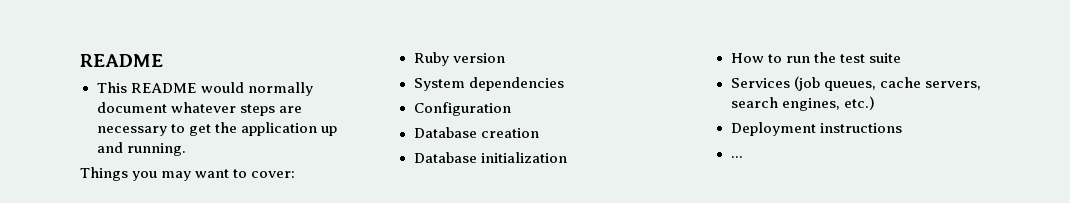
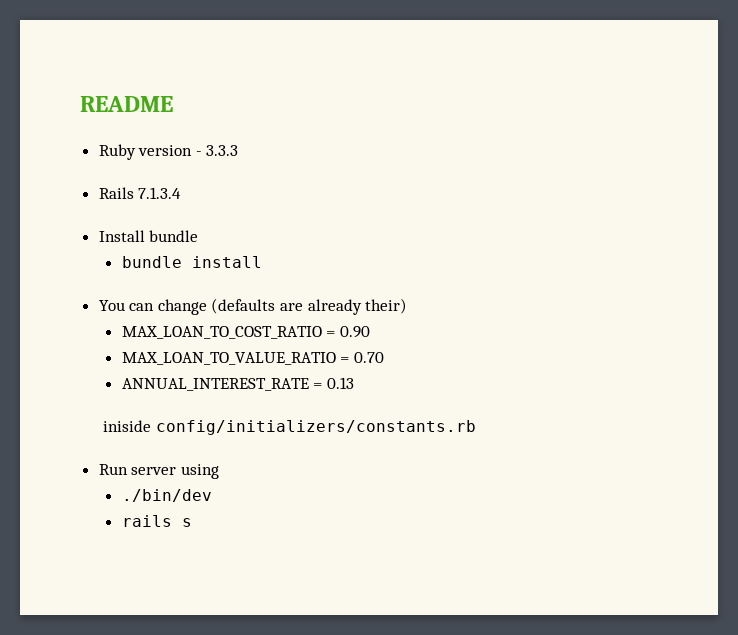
[96,82,313,96] [96,102,302,116] [96,122,337,136] [96,142,186,156] [80,167,296,181] [413,52,505,66] [413,77,564,91] [413,102,511,116] [413,127,539,138] [413,152,567,163] [730,52,901,63] [730,76,981,91] [730,96,875,111] [730,122,902,136] [730,156,743,158] This README would normally document whatever steps are necessary to get the application up and running. // Things you may want to cover: // Ruby version // System dependencies // Configuration // Database creation // Database initialization // How to run the test suite // Services (job queues, cache servers, search engines, etc.) // Deployment instructions // ... -> [98,144,239,160] [98,187,182,199] [98,230,199,242] [121,256,262,268] [98,298,408,315] [121,326,370,339] [121,352,384,365] [121,377,354,391] [102,420,476,435] [98,464,219,479] [121,489,212,502] [121,515,192,527] Ruby version - 3.3.3 // Rails 7.1.3.4 // Install bundle // bundle install // You can change (defaults are already their) // MAX_LOAN_TO_COST_RATIO = 0.90 // MAX_LOAN_TO_VALUE_RATIO = 0.70 // ANNUAL_INTEREST_RATE = 0.13 // iniside config/initializers/constants.rb // Run server using // ./bin/dev // rails s

